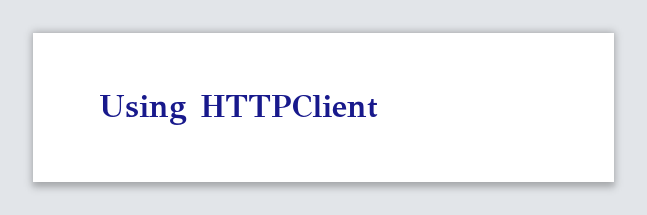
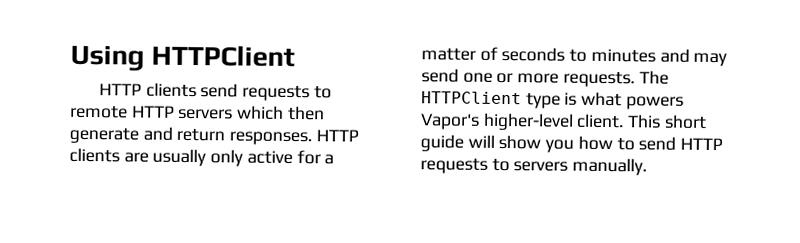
(378, 106) none -> [99,82,332,102] [70,104,325,121] [69,126,359,146] [69,147,335,167] [421,46,728,67] [421,68,669,88] [421,91,684,110] [420,112,707,131] [420,134,724,153] [420,157,648,176] // HTTP clients send requests to remote HTTP servers which then generate and return responses. HTTP clients are usually only active for a matter of seconds to minutes and may send one or more requests. The HTTPClient type is what powers Vapor's higher-level client. This short guide will show you how to send HTTP requests to servers manually.

